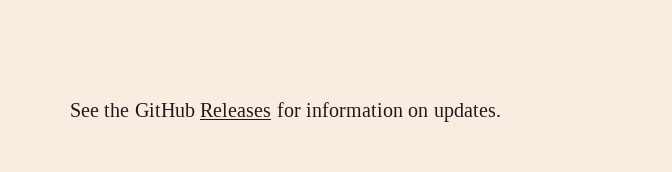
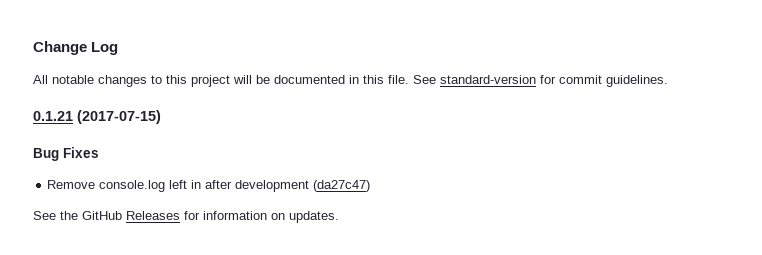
(70, 110) none -> [33,41,119,55] [33,75,668,87] [33,110,161,124] [33,147,99,161] [47,180,371,192] Change Log // All notable changes to this project will be documented in this file. See standard-version for commit guidelines. // 0.1.21 (2017-07-15) // Bug Fixes // Remove console.log left in after development (da27c47) //

